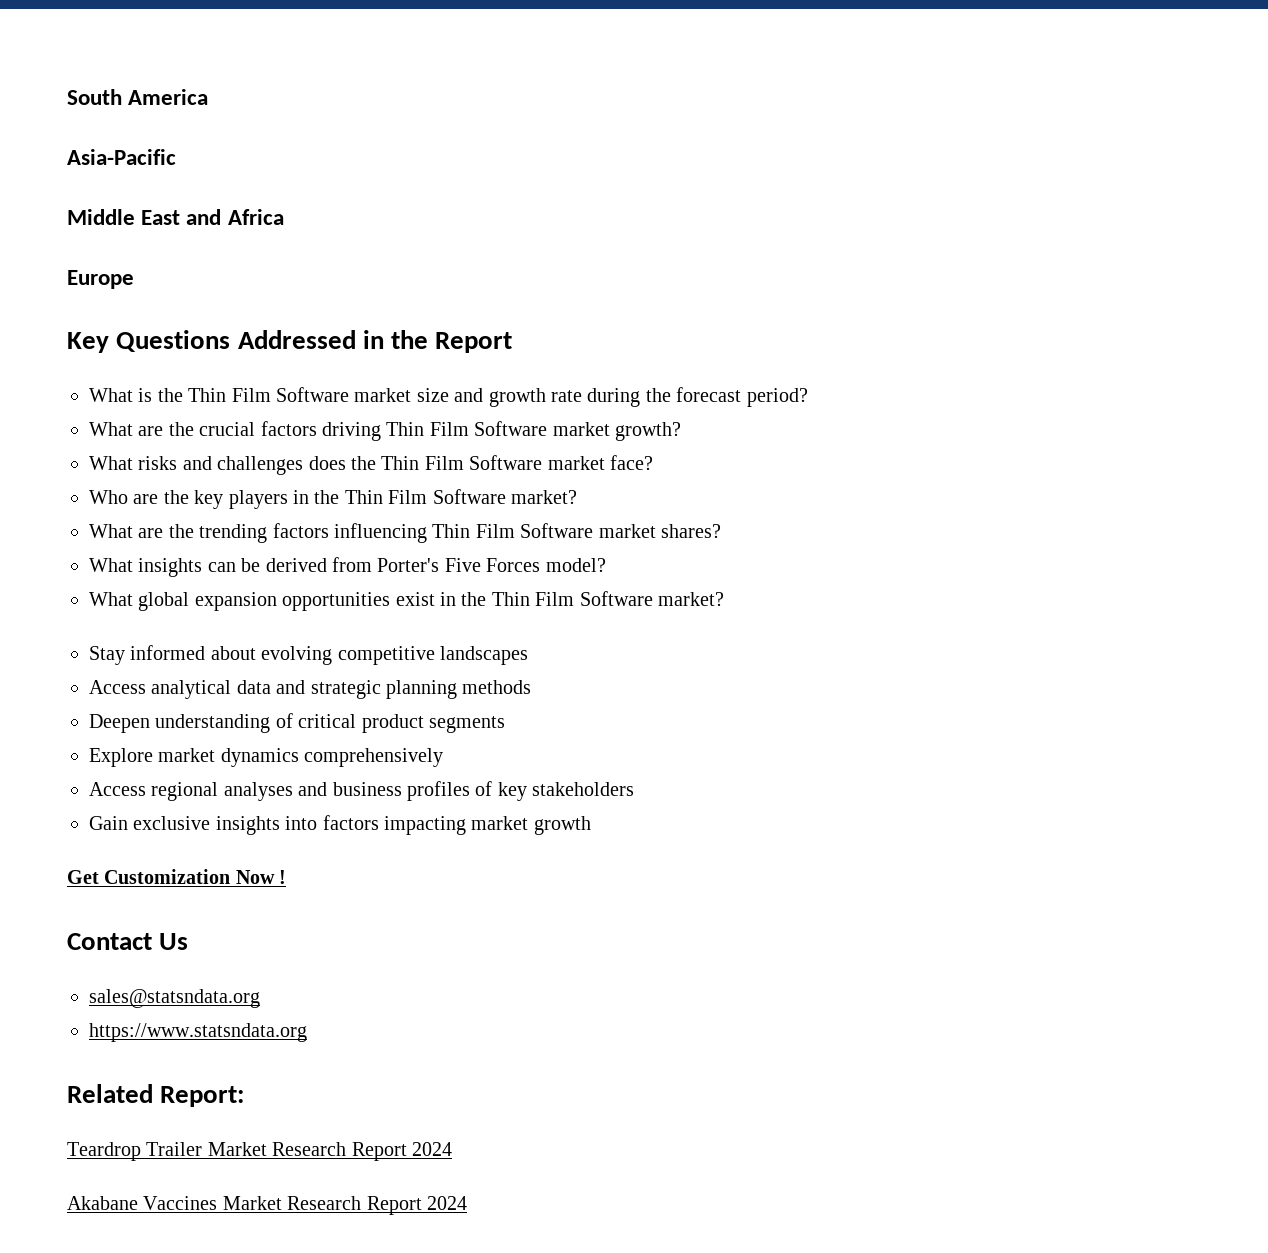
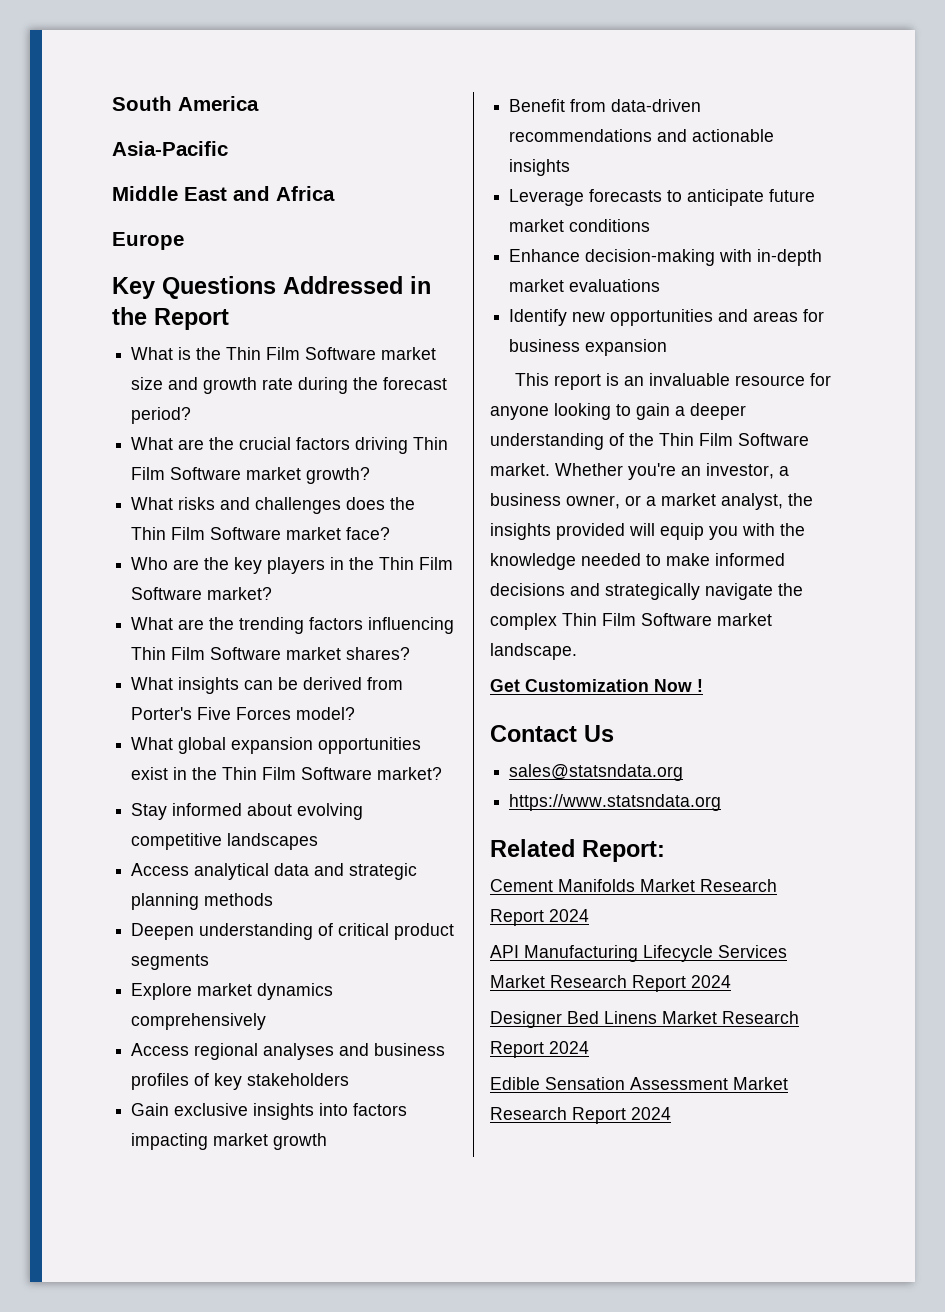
(591, 825) none -> [509,99,702,112] [509,129,775,142] [509,159,571,176] [509,189,816,206] [509,219,651,232] [509,249,823,266] [509,279,661,292] [509,309,825,326] [509,339,668,356] [514,373,831,390] [490,403,746,420] [490,433,809,450] [490,463,789,480] [490,493,813,510] [490,523,805,540] [490,553,785,570] [490,583,803,600] [490,613,772,630] [490,643,577,660] // Benefit from data-driven recommendations and actionable insights // Leverage forecasts to anticipate future market conditions // Enhance decision-making with in-depth market evaluations // Identify new opportunities and areas for business expansion // This report is an invaluable resource for anyone looking to gain a deeper understanding of the Thin Film Software market. Whether you're an investor, a business owner, or a market analyst, the insights provided will equip you with the knowledge needed to make informed decisions and strategically navigate the complex Thin Film Software market landscape.
[67,1142,452,1161] [67,1196,467,1215] Teardrop Trailer Market Research Report 2024 // Akabane Vaccines Market Research Report 2024 -> [490,879,777,892] [490,909,589,926] [490,945,787,962] [490,975,731,992] [490,1011,799,1028] [490,1041,589,1058] [490,1077,788,1090] [490,1107,671,1124] Cement Manifolds Market Research Report 2024 // API Manufacturing Lifecycle Services Market Research Report 2024 // Designer Bed Linens Market Research Report 2024 // Edible Sensation Assessment Market Research Report 2024

